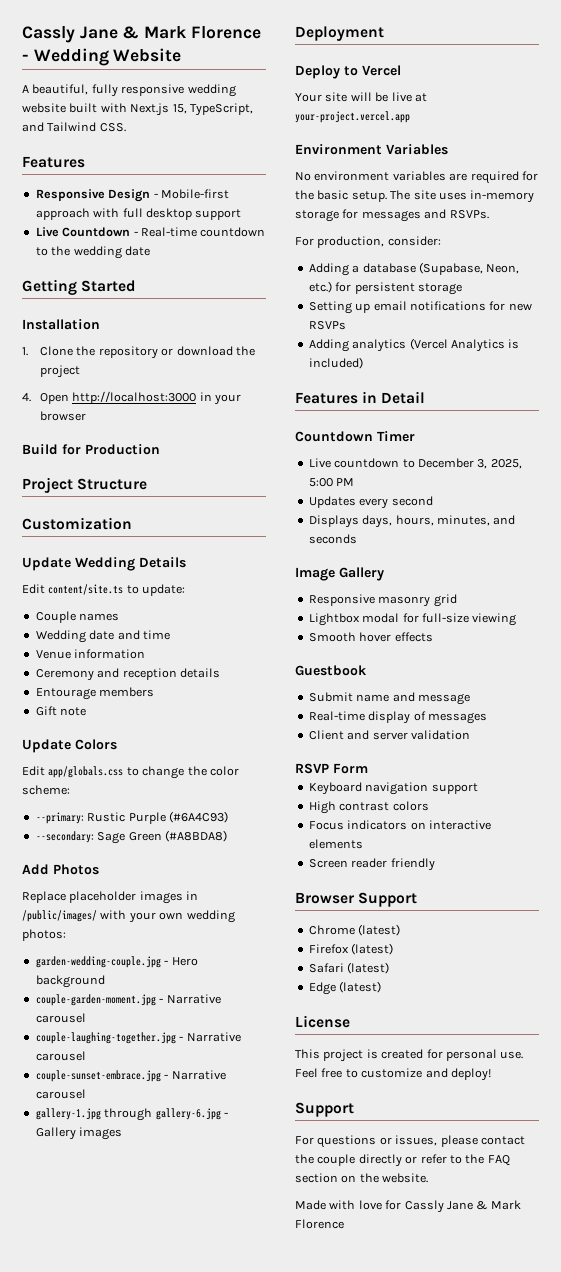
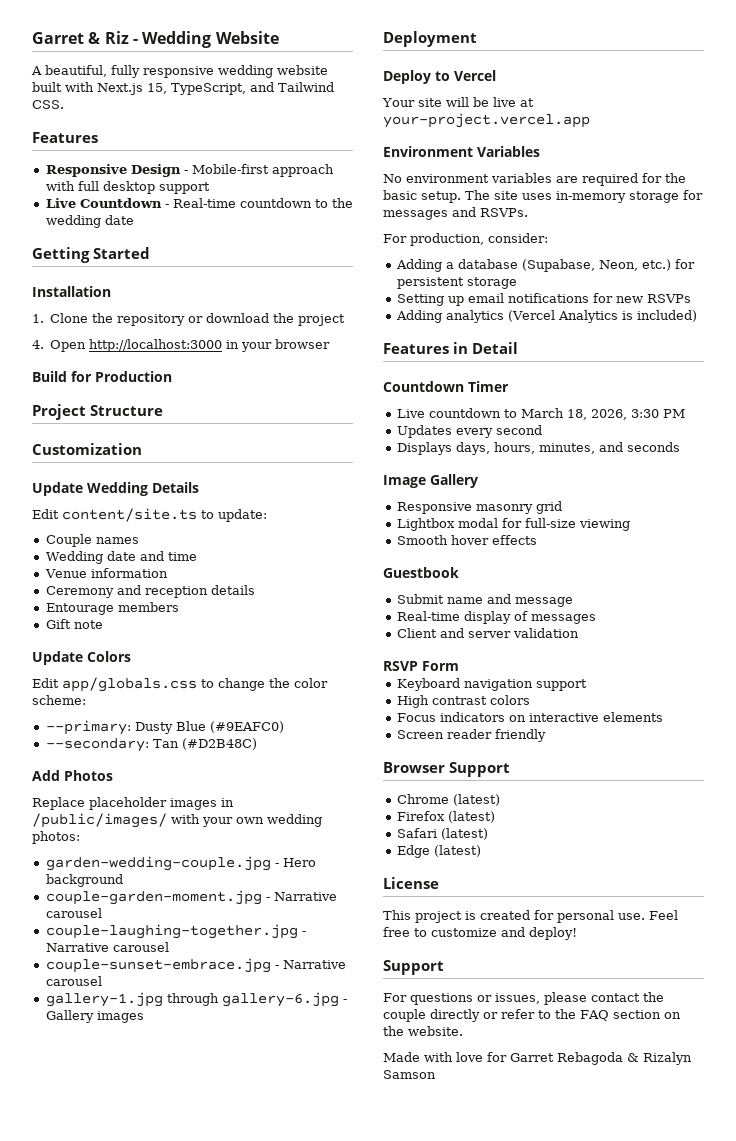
[22,26,261,43] Cassly Jane & Mark Florence -> [32,31,129,44] Garret & Riz
[87,811,228,824] [35,830,227,844] Rustic Purple (#6A4C93) // --secondary: Sage Green (#A8BDA8) -> [134,721,284,734] [45,738,257,752] Dusty Blue (#9EAFC0) // --secondary: Tan (#D2B48C)
[417,458,522,469] [308,478,333,487] December 3, 2025, 5:00 -> [520,408,659,420] March 18, 2026, 3:30
[404,1200,521,1213] [295,1219,344,1229] Cassly Jane & Mark Florence -> [510,1052,692,1065] [383,1070,436,1079] Garret Rebagoda & Rizalyn Samson

